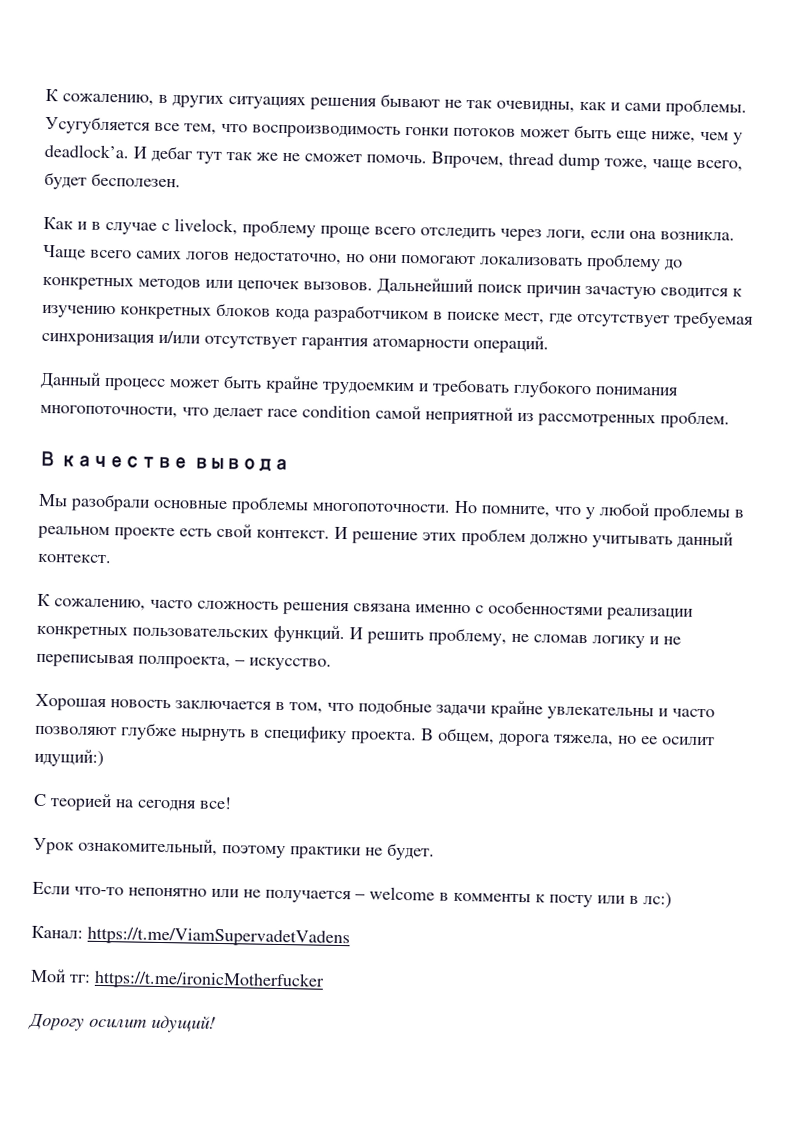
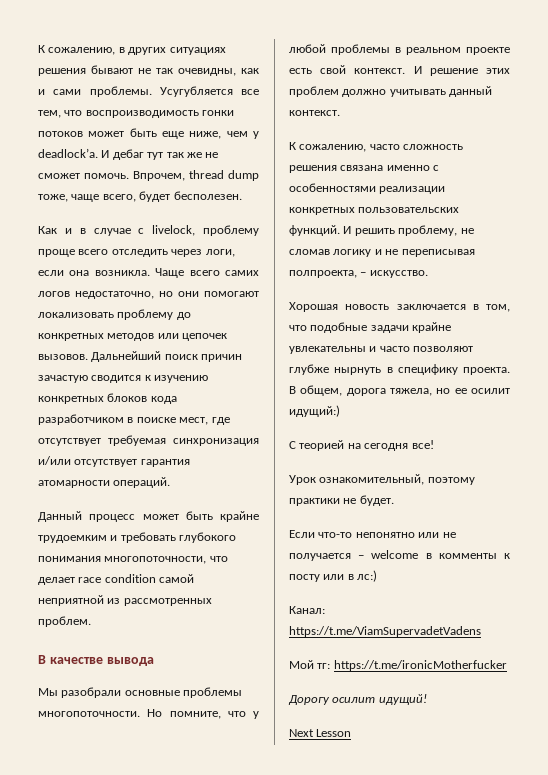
(216, 1023) none -> [289,729,352,737] // Next Lesson

